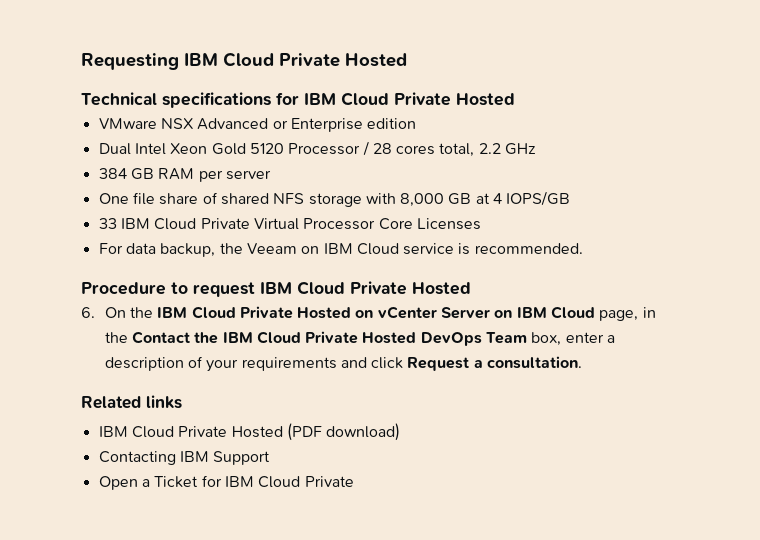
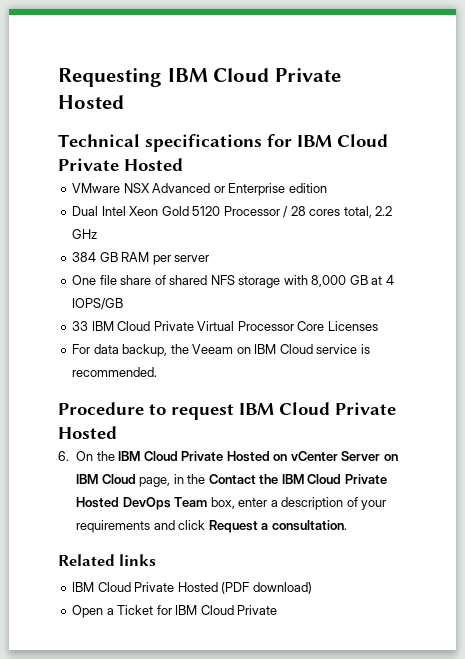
[98,451,271,465] // Contacting IBM Support -> (312, 588) none

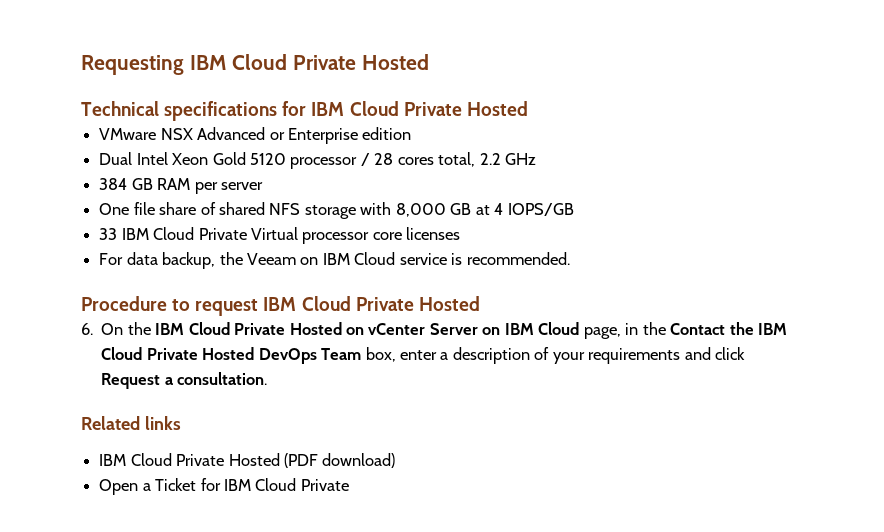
[223,206,280,216] Processor -> [290,157,358,169] processor
[237,321,378,331] Processor Core Licenses -> [302,227,461,244] processor core licenses

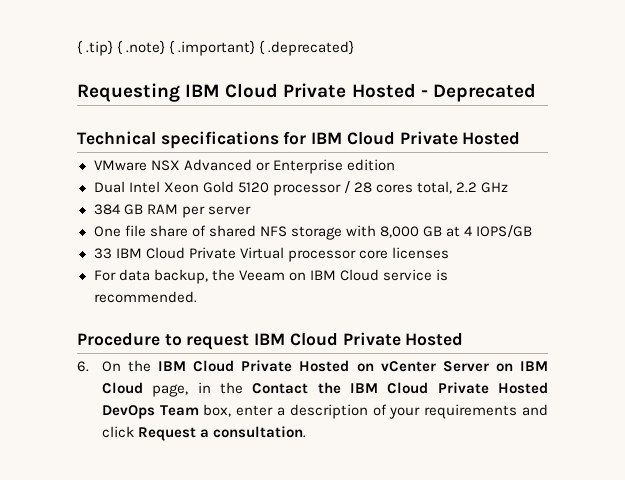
(81, 65) none -> [77,40,355,56] { .tip} { .note} { .important} { .deprecated} //
(429, 62) none -> [420,83,536,102] - Deprecated
[81,416,181,430] [99,453,396,468] [99,478,349,495] // Related links // IBM Cloud Private Hosted (PDF download) // Open a Ticket for IBM Cloud Private -> (306, 432) none

